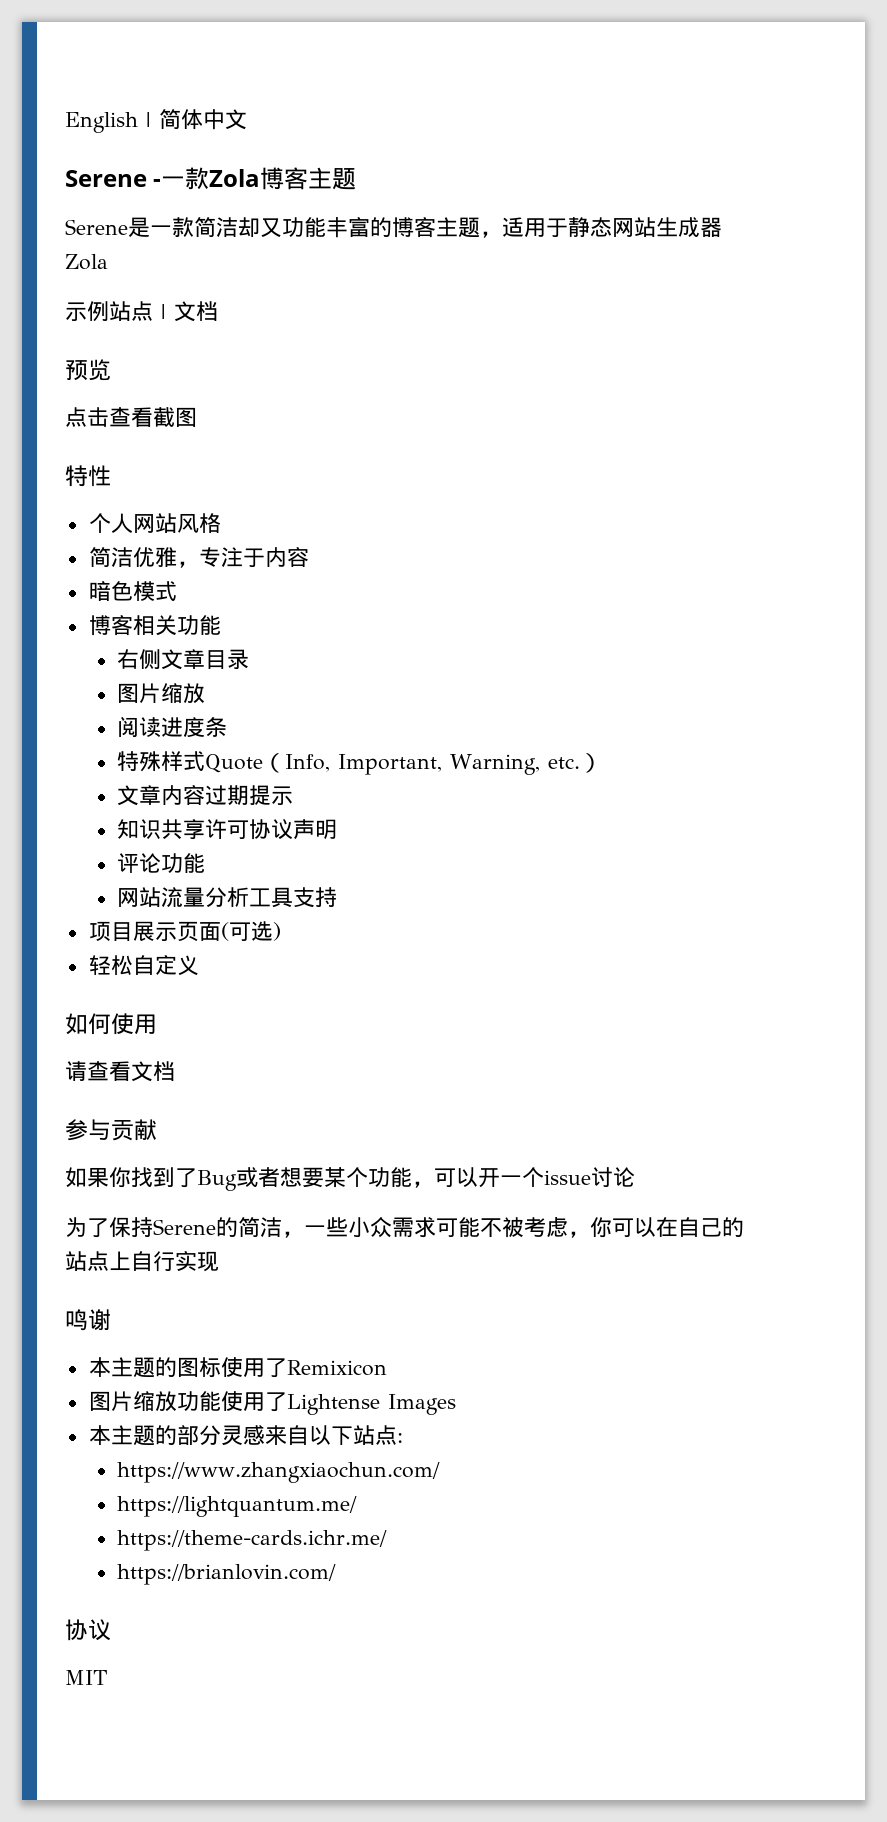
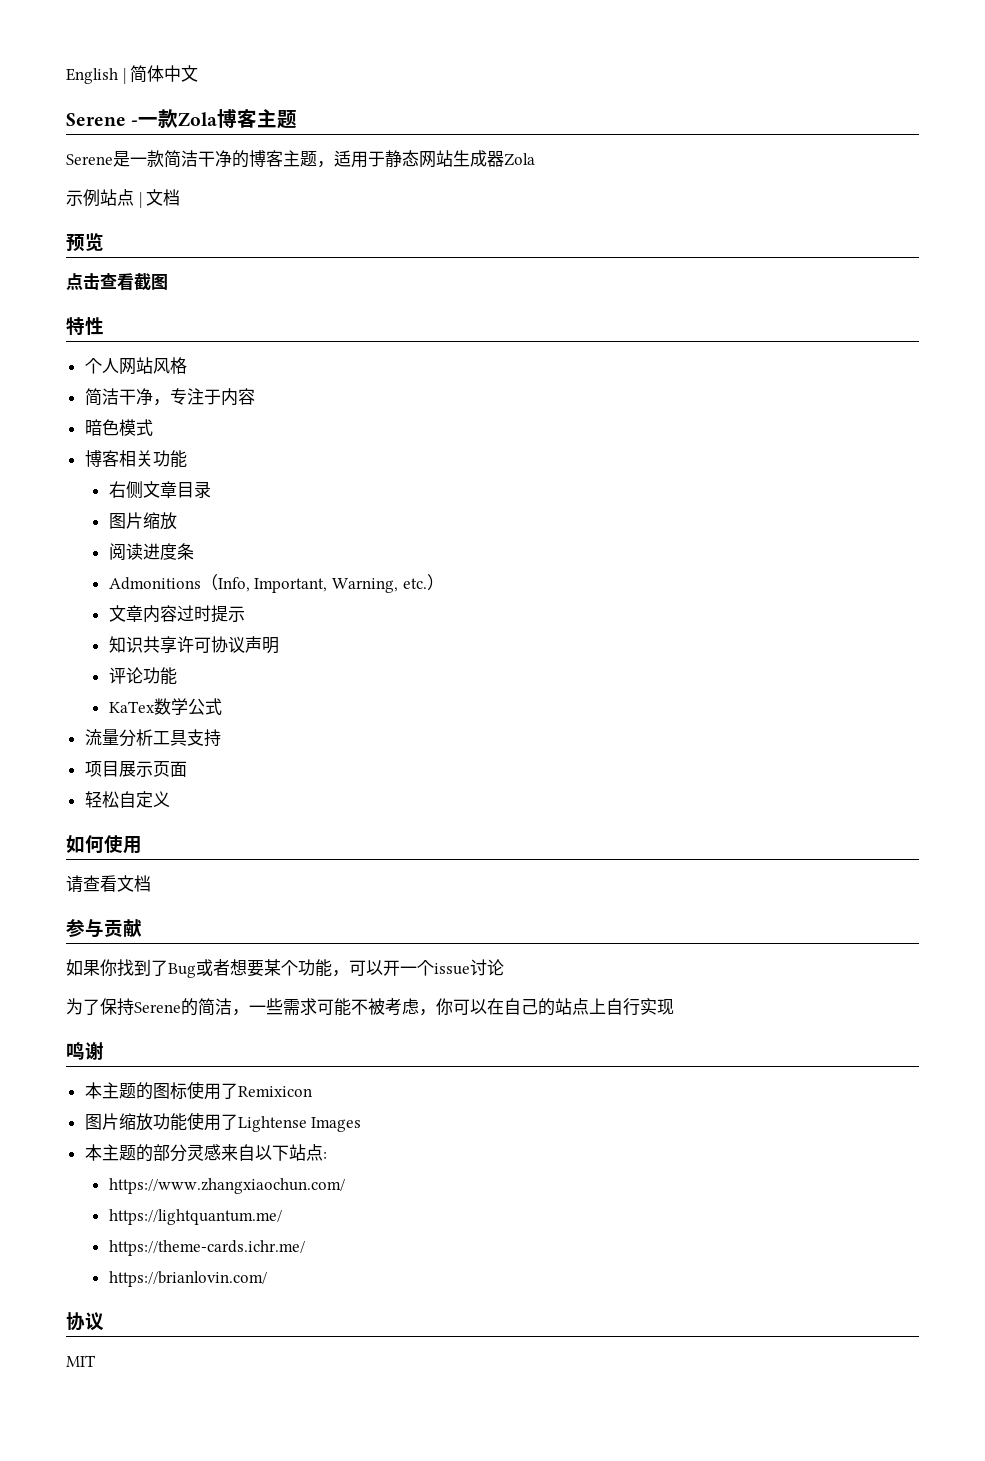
[238,217,370,238] 却又功能丰富 -> [198,150,232,168] 干净
[132,547,177,568] 优雅 -> [118,388,153,406] 干净
[117,751,264,773] 特殊样式Quote -> [108,577,201,590] Admonitions
[227,785,250,806] 期 -> [193,605,211,622] 时
[117,887,162,907] 网站 -> [108,698,222,715] KaTex数学公式 //
[220,921,281,941] (可选) -> (187, 769) none
[348,1217,392,1238] 小众 -> (283, 1006) none

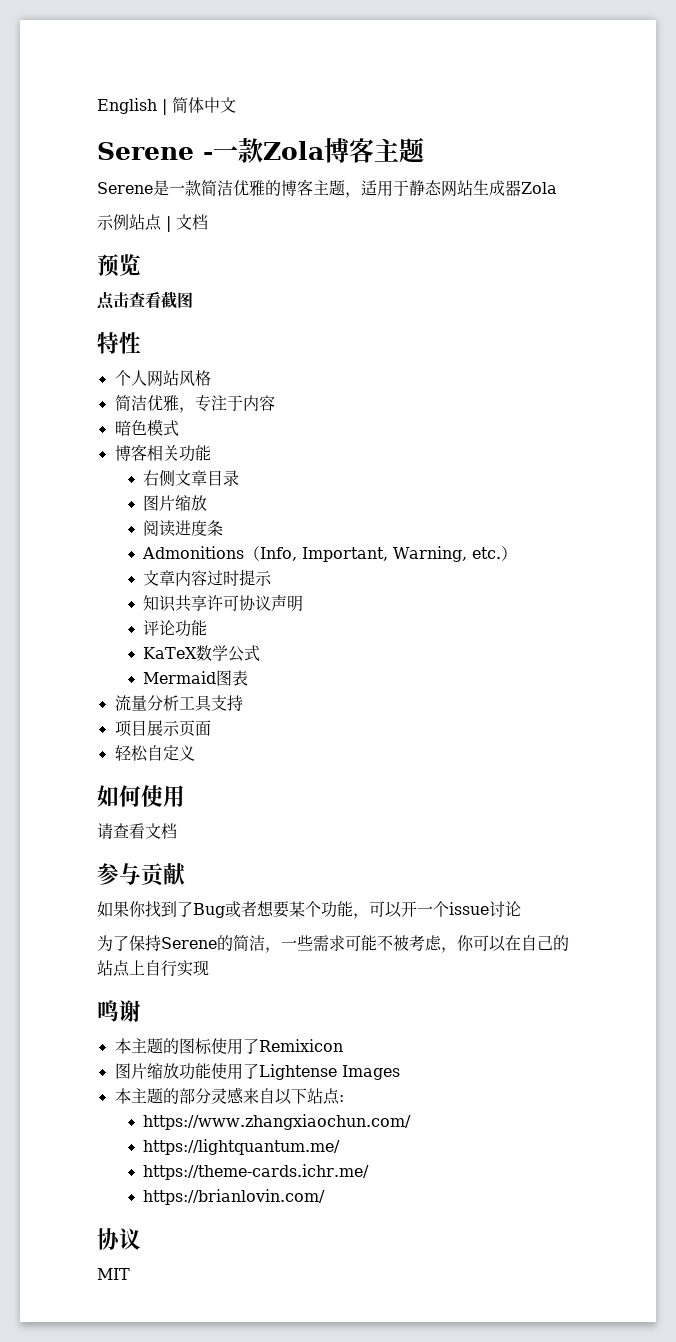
[198,150,232,168] 干净 -> [233,180,265,196] 优雅
[118,388,153,406] 干净 -> [146,395,179,411] 优雅
[108,701,155,713] KaTex -> [142,647,197,659] KaTeX
(222, 706) none -> [142,670,248,686] // Mermaid图表

